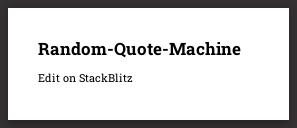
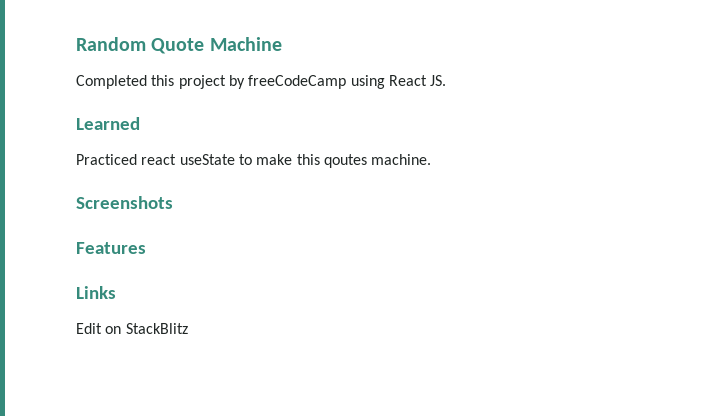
[38,42,241,58] Random-Quote-Machine -> [76,37,282,54] [76,75,447,89] [76,117,140,130] [76,154,432,168] [76,196,173,209] [76,242,146,254] [76,286,116,299] Random Quote Machine // Completed this project by freeCodeCamp using React JS. // Learned // Practiced react useState to make this qoutes machine. // Screenshots // Features // Links

